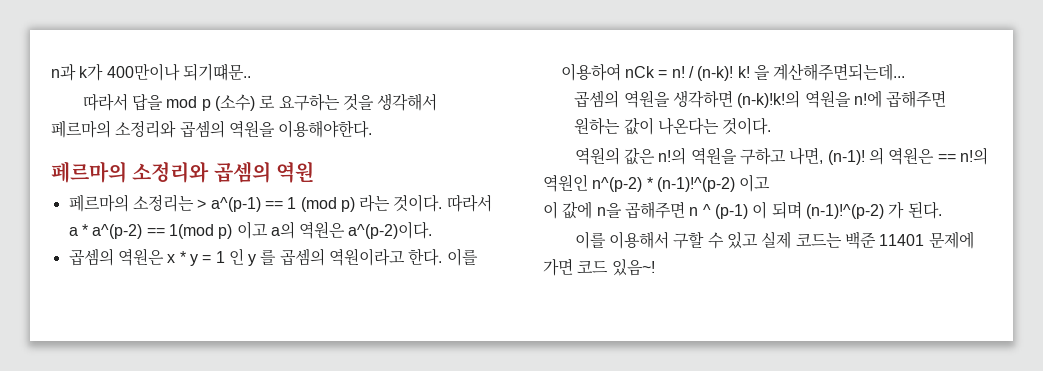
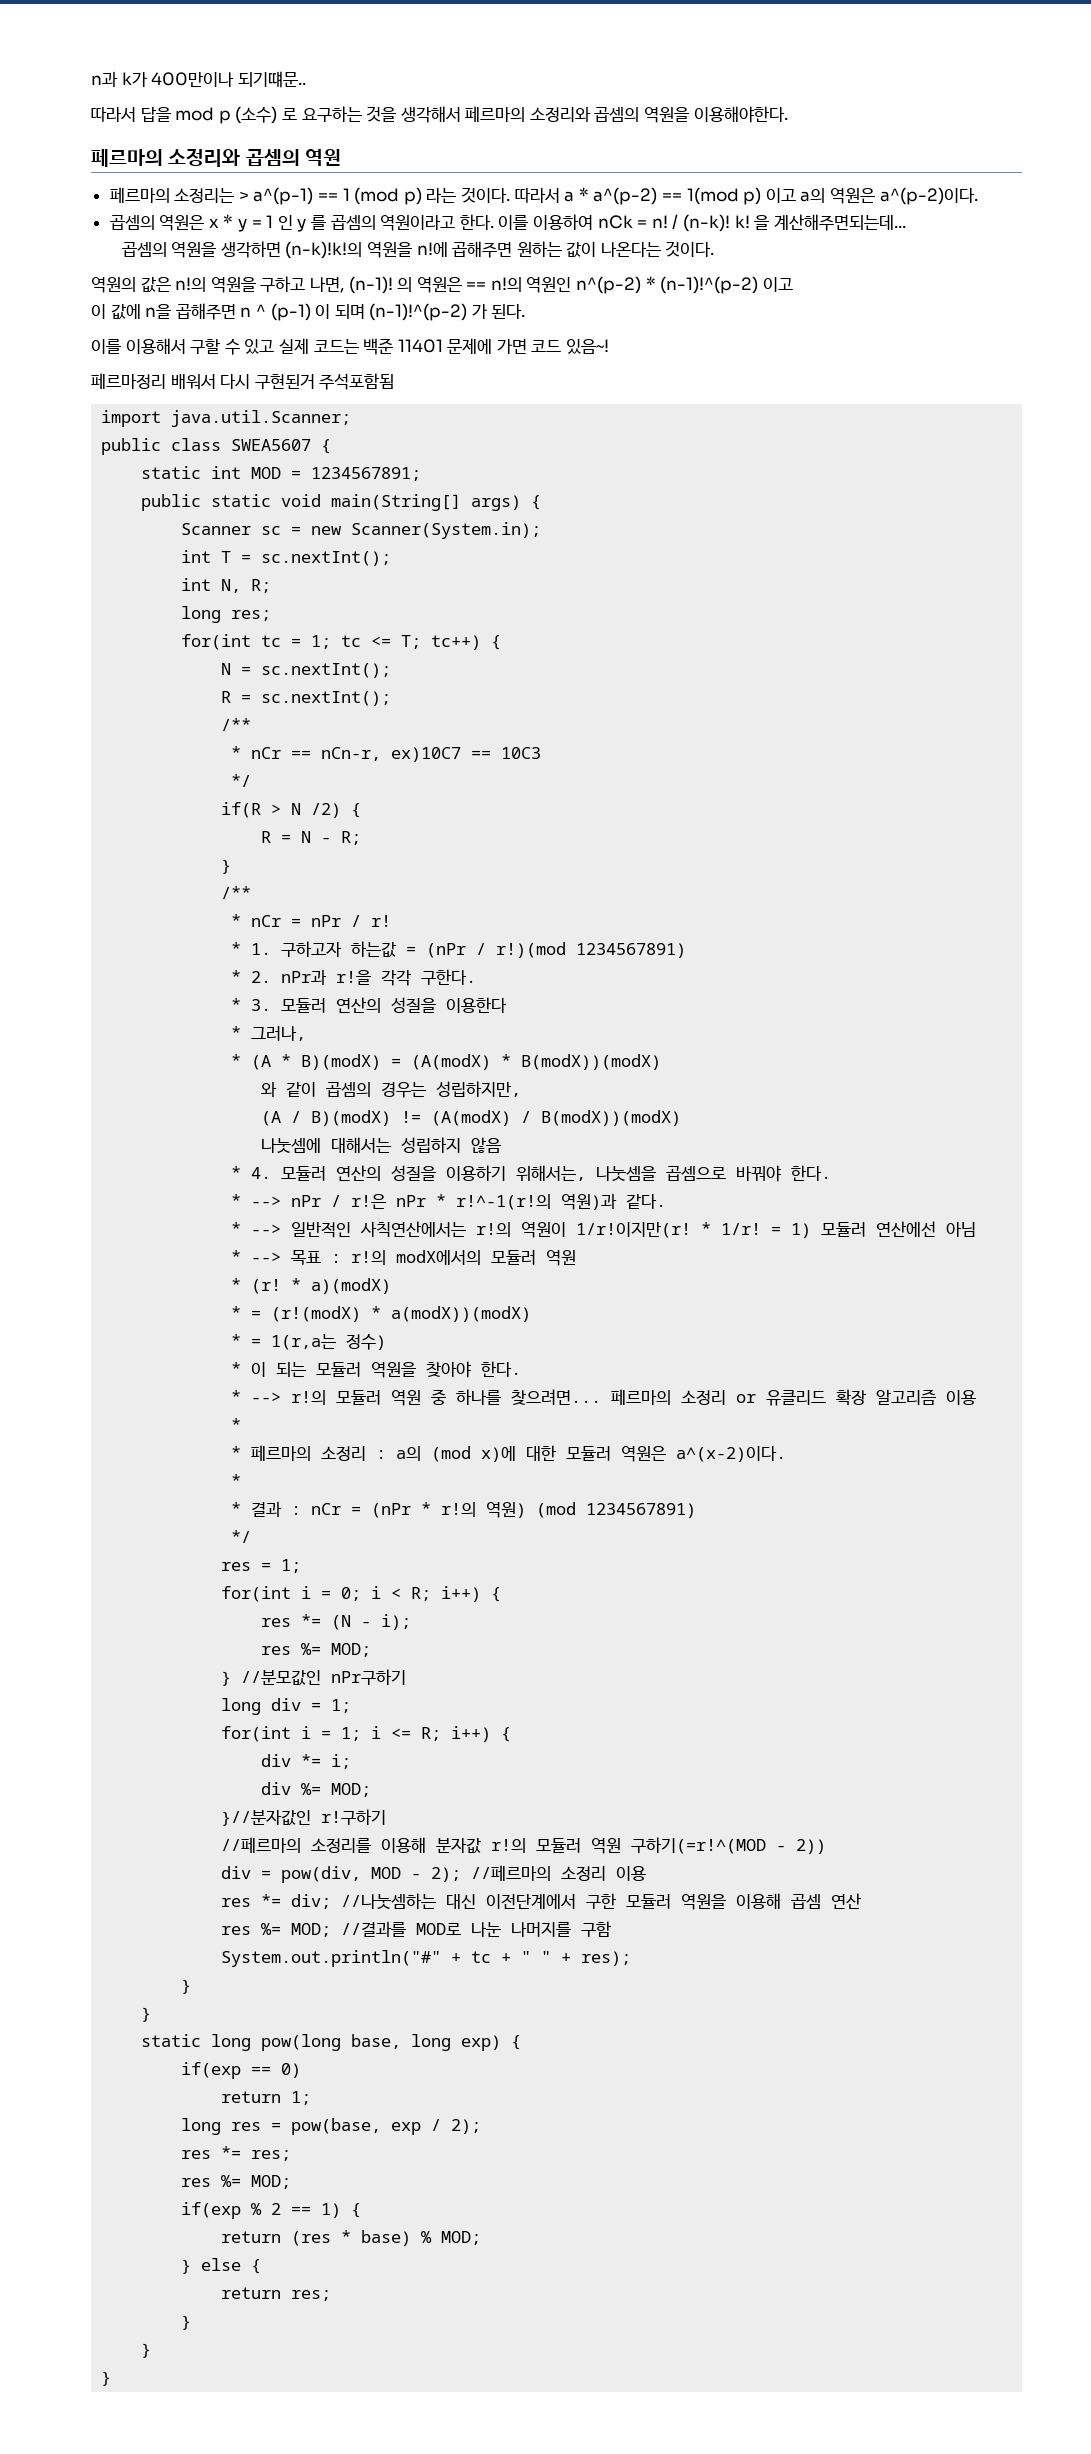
(655, 267) none -> [91,373,395,390] [101,410,352,427] [101,438,332,455] [141,466,422,481] [141,494,542,511] [181,522,542,539] [181,550,392,566] [181,578,272,593] [181,606,272,623] [181,634,502,650] [221,663,392,678] [221,691,392,706] [221,718,252,731] [231,746,542,762] [231,774,252,787] [221,802,362,818] [261,831,362,845] [221,859,232,874] [221,886,252,899] [231,914,392,927] [231,941,687,958] [231,969,477,986] [231,997,508,1013] [231,1026,307,1041] [231,1054,662,1070] [261,1081,522,1098] [261,1110,682,1126] [261,1137,502,1153] [231,1165,832,1182] [231,1193,667,1210] [231,1221,977,1238] [231,1250,577,1266] [231,1278,392,1294] [231,1306,532,1322] [231,1334,387,1350] [231,1361,522,1378] [231,1389,977,1406] [231,1418,242,1431] [231,1445,787,1462] [231,1474,242,1487] [231,1501,697,1518] [231,1530,252,1543] [221,1559,302,1573] [221,1586,502,1602] [261,1614,412,1630] [261,1643,372,1657] [221,1669,407,1686] [221,1698,352,1715] [221,1726,512,1742] [261,1754,352,1769] [261,1782,372,1797] [221,1809,387,1826] [221,1837,827,1854] [221,1865,647,1883] [221,1893,862,1910] [221,1921,612,1937] [221,1950,632,1967] [181,1979,192,1994] [141,2007,152,2022] [141,2034,522,2051] [181,2062,302,2079] [221,2091,312,2105] [181,2118,482,2135] [181,2146,292,2161] [181,2175,292,2189] [181,2202,362,2219] [221,2230,482,2246] [181,2258,262,2274] [221,2287,332,2301] [181,2315,192,2330] [141,2343,152,2358] [101,2371,112,2386] // 페르마정리 배워서 다시 구현된거 주석포함됨 // import java.util.Scanner; // public class SWEA5607 { // static int MOD = 1234567891; // public static void main(String[] args) { // Scanner sc = new Scanner(System.in); // int T = sc.nextInt(); // int N, R; // long res; // for(int tc = 1; tc <= T; tc++) { // N = sc.nextInt(); // R = sc.nextInt(); // /** // * nCr == nCn-r, ex)10C7 == 10C3 // */ // if(R > N /2) { // R = N - R; // } // /** // * nCr = nPr / r! // * 1. 구하고자 하는값 = (nPr / r!)(mod 1234567891) // * 2. nPr과 r!을 각각 구한다. // * 3. 모듈러 연산의 성질을 이용한다 // * 그러나, // * (A * B)(modX) = (A(modX) * B(modX))(modX) // 와 같이 곱셈의 경우는 성립하지만, // (A / B)(modX) != (A(modX) / B(modX))(modX) // 나눗셈에 대해서는 성립하지 않음 // * 4. 모듈러 연산의 성질을 이용하기 위해서는, 나눗셈을 곱셈으로 바꿔야 한다. // * --> nPr / r!은 nPr * r!^-1(r!의 역원)과 같다. // * --> 일반적인 사칙연산에서는 r!의 역원이 1/r!이지만(r! * 1/r! = 1) 모듈러 연산에선 아님 // * --> 목표 : r!의 modX에서의 모듈러 역원 // * (r! * a)(modX) // * = (r!(modX) * a(modX))(modX) // * = 1(r,a는 정수) // * 이 되는 모듈러 역원을 찾아야 한다. // * --> r!의 모듈러 역원 중 하나를 찾으려면... 페르마의 소정리 or 유클리드 확장 알고리즘 이용 // * // * 페르마의 소정리 : a의 (mod x)에 대한 모듈러 역원은 a^(x-2)이다. // * // * 결과 : nCr = (nPr * r!의 역원) (mod 1234567891) // */ // res = 1; // for(int i = 0; i < R; i++) { // res *= (N - i); // res %= MOD; // } //분모값인 nPr구하기 // long div = 1; // for(int i = 1; i <= R; i++) { // div *= i; // div %= MOD; // }//분자값인 r!구하기 // //페르마의 소정리를 이용해 분자값 r!의 모듈러 역원 구하기(=r!^(MOD - 2)) // div = pow(div, MOD - 2); //페르마의 소정리 이용 // res *= div; //나눗셈하는 대신 이전단계에서 구한 모듈러 역원을 이용해 곱셈 연산 // res %= MOD; //결과를 MOD로 나눈 나머지를 구함 // System.out.println("#" + tc + " " + res); // } // } // static long pow(long base, long exp) { // if(exp == 0) // return 1; // long res = pow(base, exp / 2); // res *= res; // res %= MOD; // if(exp % 2 == 1) { // return (res * base) % MOD; // } else { // return res; // } // } // }

